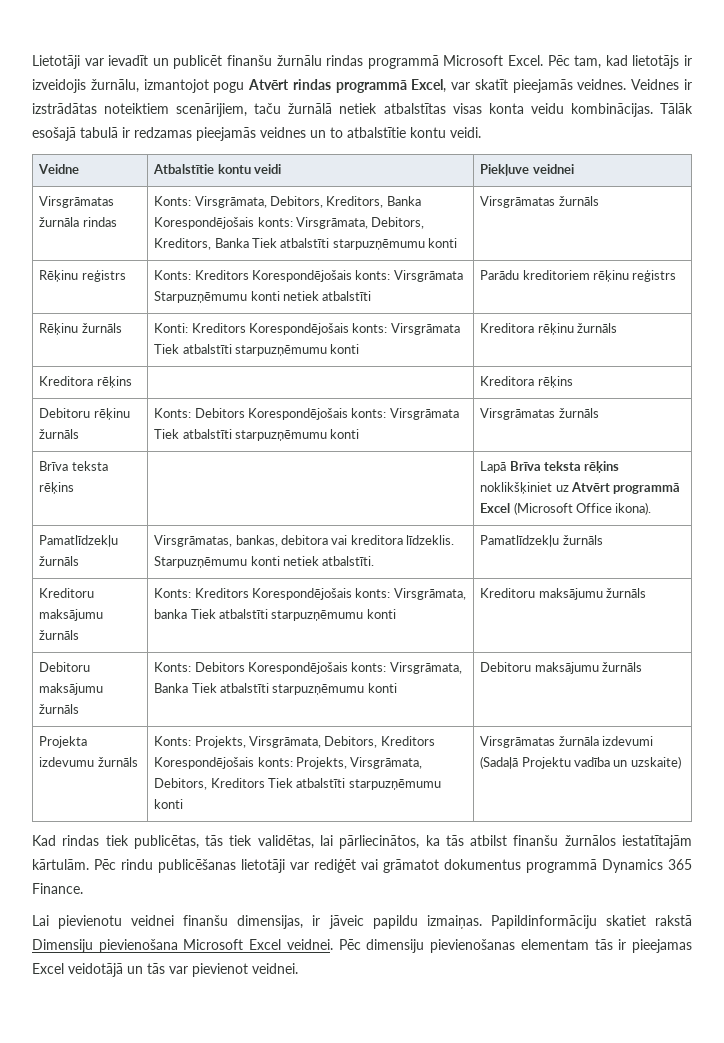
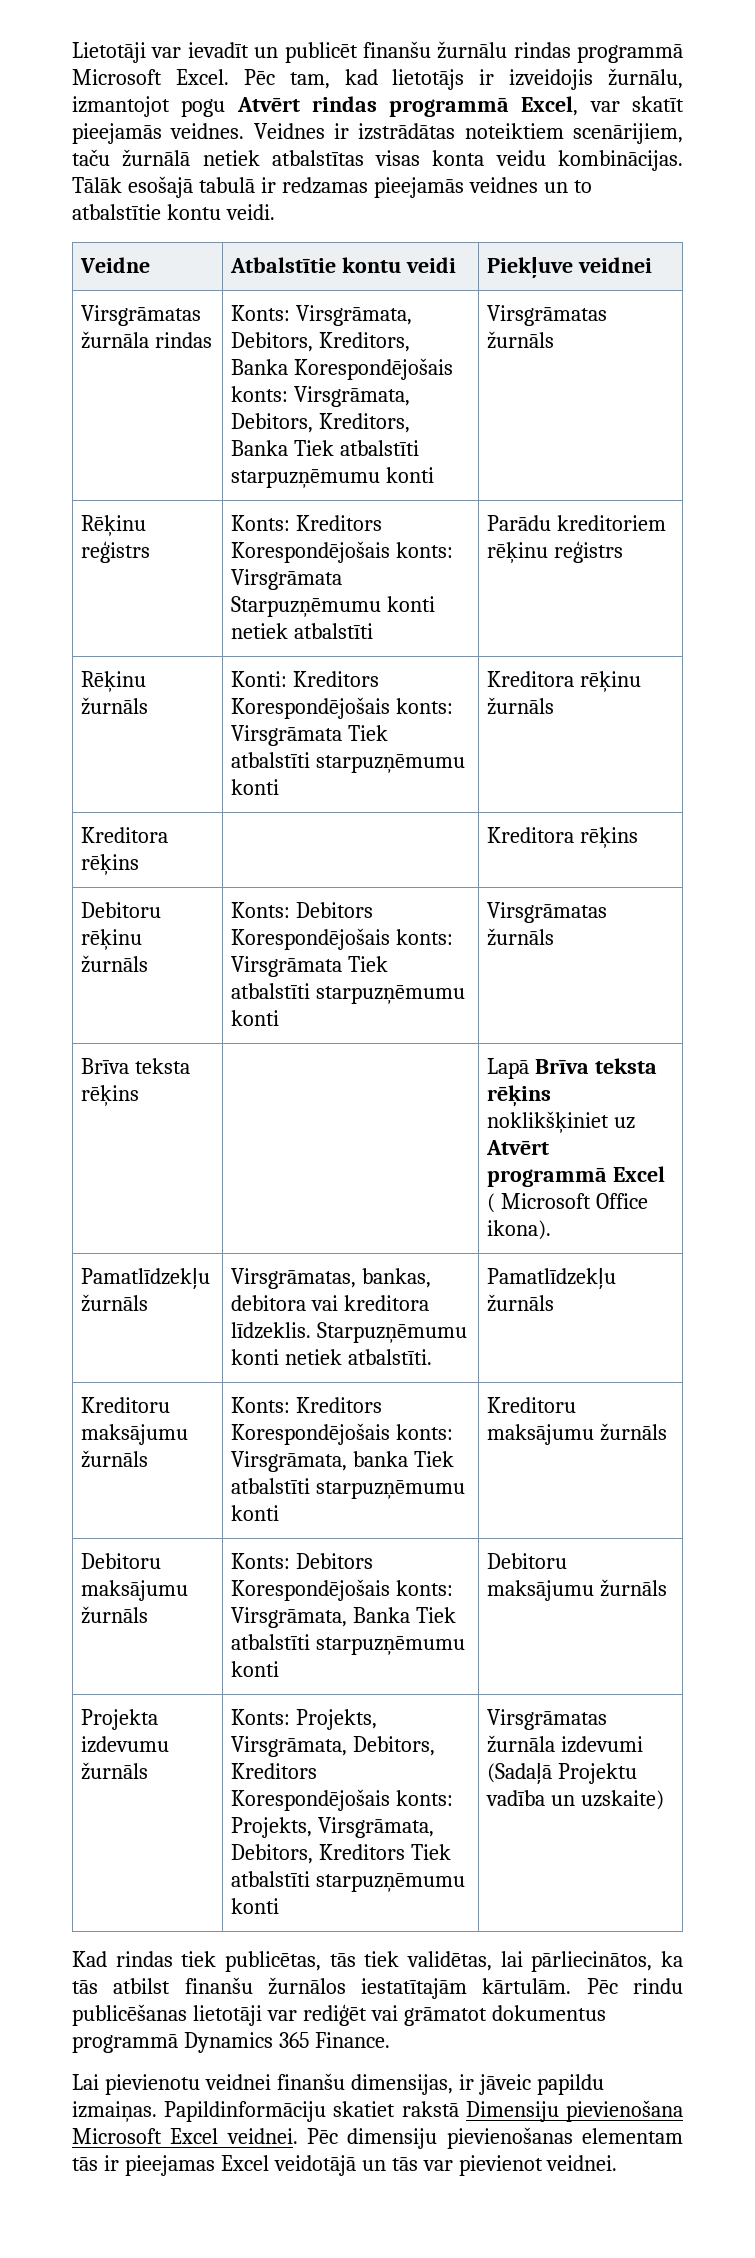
[513,502,573,515] (Microsoft -> [487,1193,591,1213] ( Microsoft

